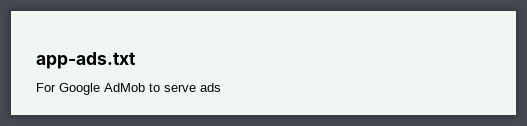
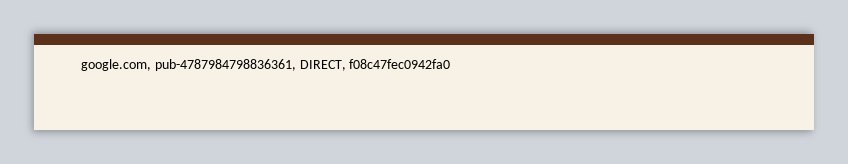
[36,52,136,69] [36,83,221,95] app-ads.txt // For Google AdMob to serve ads -> [81,59,451,71] google.com, pub-4787984798836361, DIRECT, f08c47fec0942fa0

